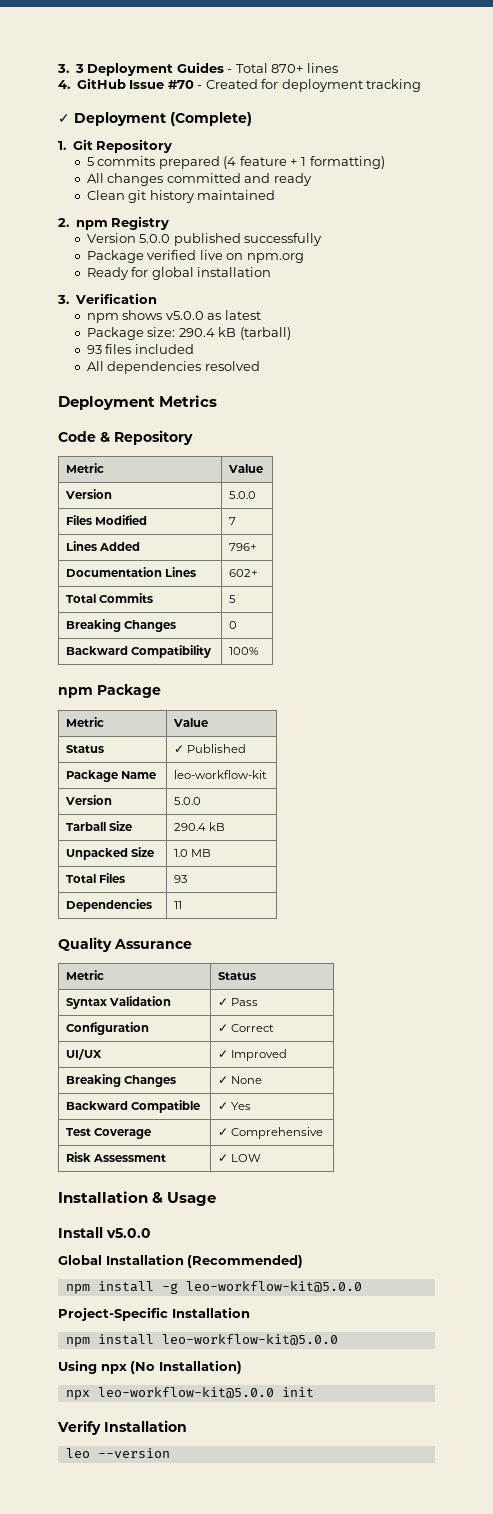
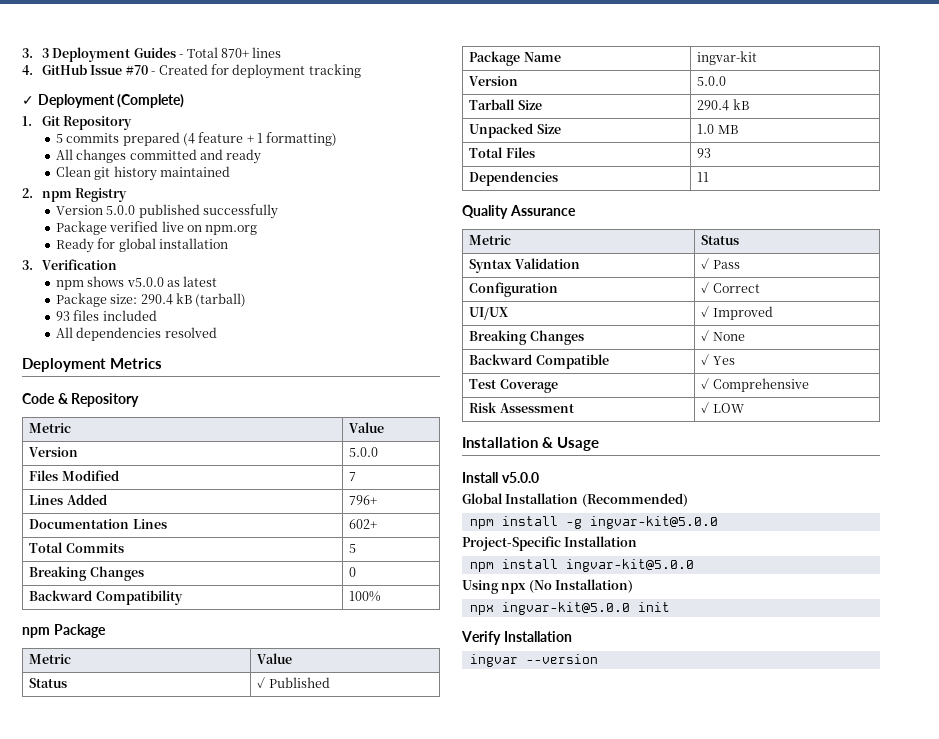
[174,770,268,779] leo-workflow-kit -> [697,51,758,65] ingvar-kit
[185,1281,362,1292] leo-workflow-kit@5.0.0 -> [589,516,718,529] ingvar-kit@5.0.0
[161,1334,338,1345] leo-workflow-kit@5.0.0 -> [565,559,694,572] ingvar-kit@5.0.0
[97,1387,274,1398] leo-workflow-kit@5.0.0 -> [501,602,630,615] ingvar-kit@5.0.0
[65,1448,90,1458] leo -> [469,654,518,667] ingvar

